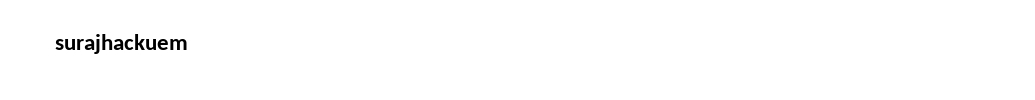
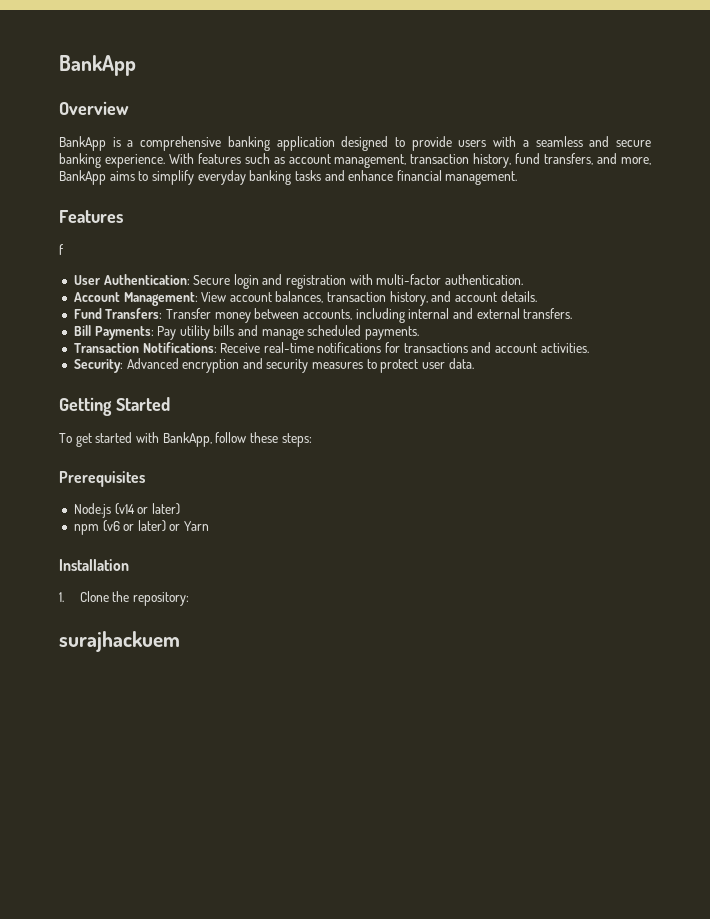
(55, 44) none -> [59,55,136,76] [59,101,129,115] [59,136,651,151] [59,153,651,168] [59,170,518,185] [59,210,123,223] [59,244,64,255] [73,274,524,289] [73,291,537,306] [73,308,573,323] [73,325,420,340] [73,342,589,353] [73,358,474,373] [59,397,170,416] [59,432,312,447] [59,471,145,487] [73,503,180,518] [73,520,210,535] [59,559,129,571] [59,591,189,606] BankApp // Overview // BankApp is a comprehensive banking application designed to provide users with a seamless and secure banking experience. With features such as account management, transaction history, fund transfers, and more, BankApp aims to simplify everyday banking tasks and enhance financial management. // Features // f // User Authentication: Secure login and registration with multi-factor authentication. // Account Management: View account balances, transaction history, and account details. // Fund Transfers: Transfer money between accounts, including internal and external transfers. // Bill Payments: Pay utility bills and manage scheduled payments. // Transaction Notifications: Receive real-time notifications for transactions and account activities. // Security: Advanced encryption and security measures to protect user data. // Getting Started // To get started with BankApp, follow these steps: // Prerequisites // Node.js (v14 or later) // npm (v6 or later) or Yarn // Installation // 1. Clone the repository: //

